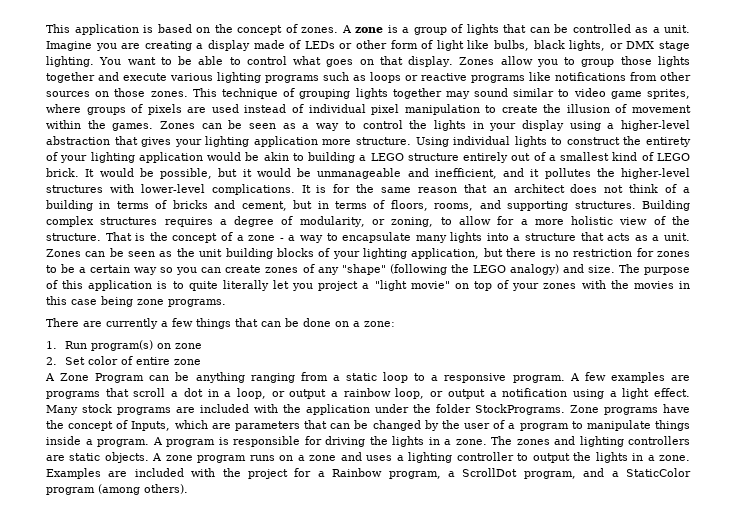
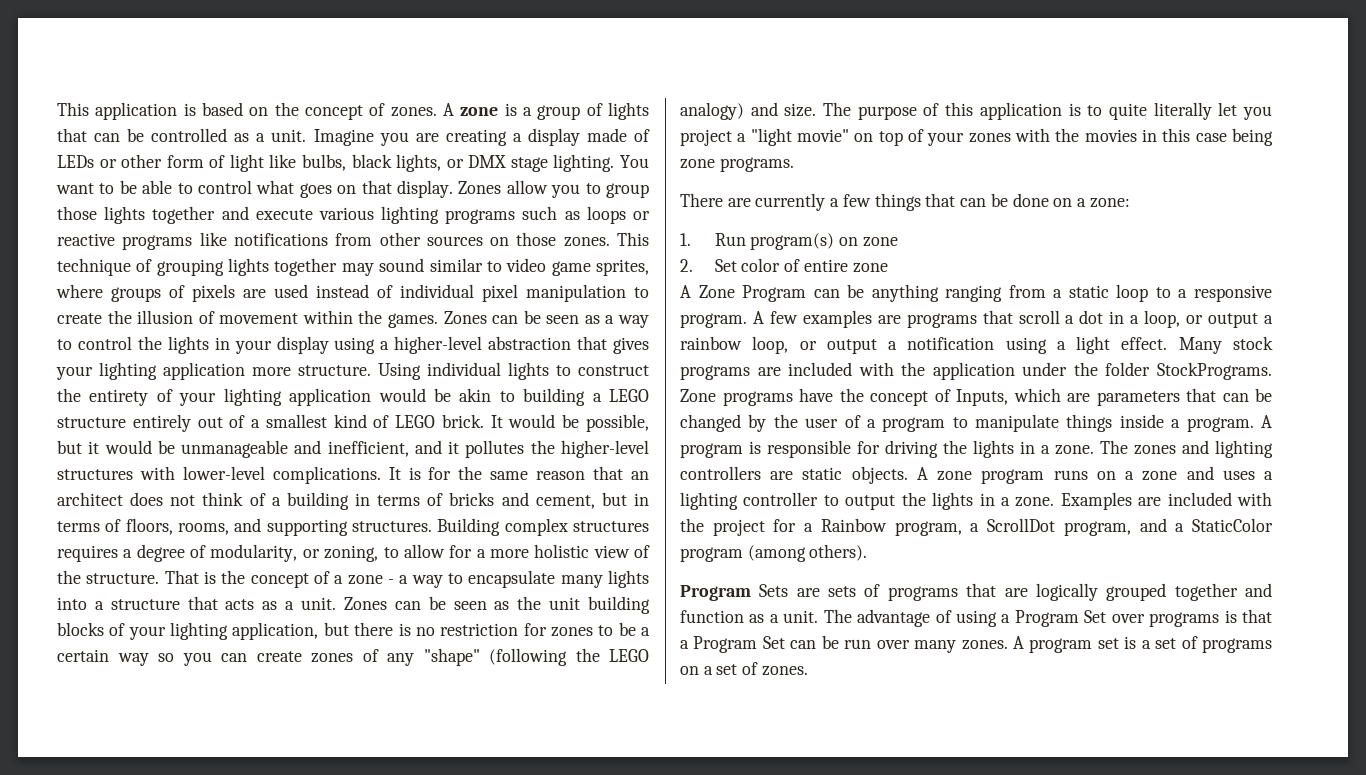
(188, 489) none -> [680,583,1272,601] [680,609,1273,627] [680,635,1272,653] [680,662,808,676] // Program Sets are sets of programs that are logically grouped together and function as a unit. The advantage of using a Program Set over programs is that a Program Set can be run over many zones. A program set is a set of programs on a set of zones.

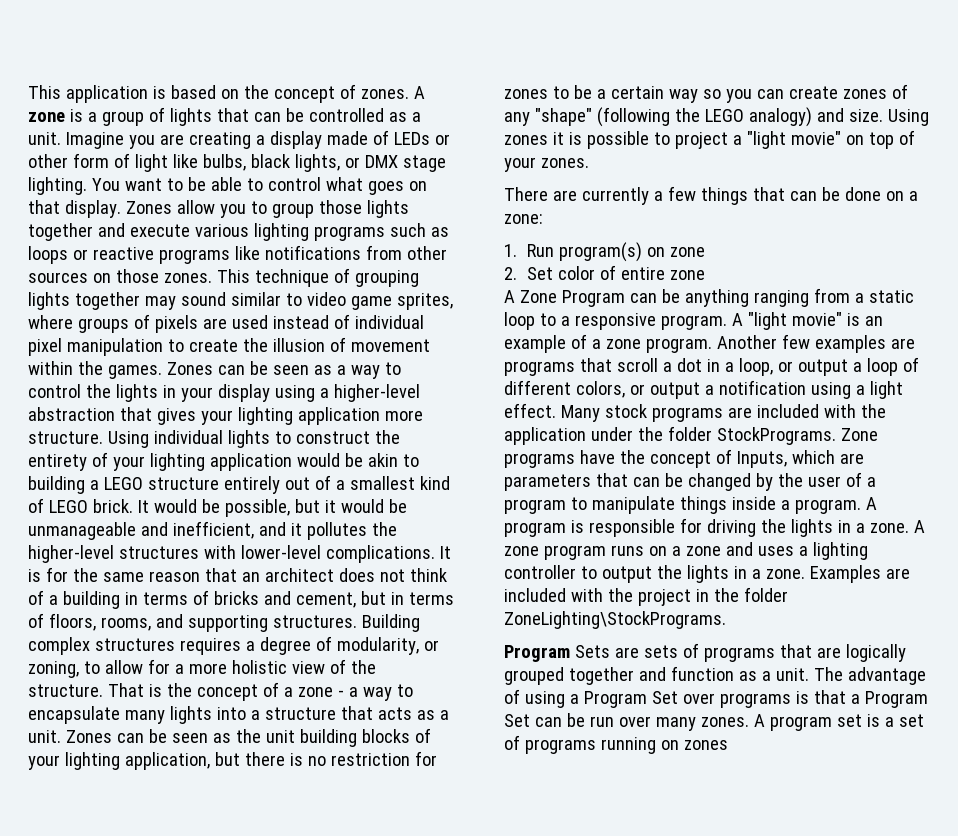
[823,102,1272,120] The purpose of this application is to quite literally let you -> [887,109,929,126] [504,131,670,149] Using zones it is possible to
[968,128,1273,146] [680,157,794,172] zones with the movies in this case being zone programs. -> [540,158,589,168] zones.
(764, 317) none -> [747,312,883,330] [504,334,777,353] "light movie" is an example of a zone program. Another
[680,336,789,354] rainbow loop, -> [866,357,919,376] [504,380,625,398] loop of different colors,
[1100,440,1273,458] [680,466,908,484] The zones and lighting controllers are static objects. -> (909, 528) none
[773,518,1273,536] [680,544,868,562] for a Rainbow program, a ScrollDot program, and a StaticColor program (among others). -> [695,587,788,602] [504,611,726,629] in the folder ZoneLighting\StockPrograms.
[680,662,808,676] on a set of zones. -> [600,737,728,754] running on zones

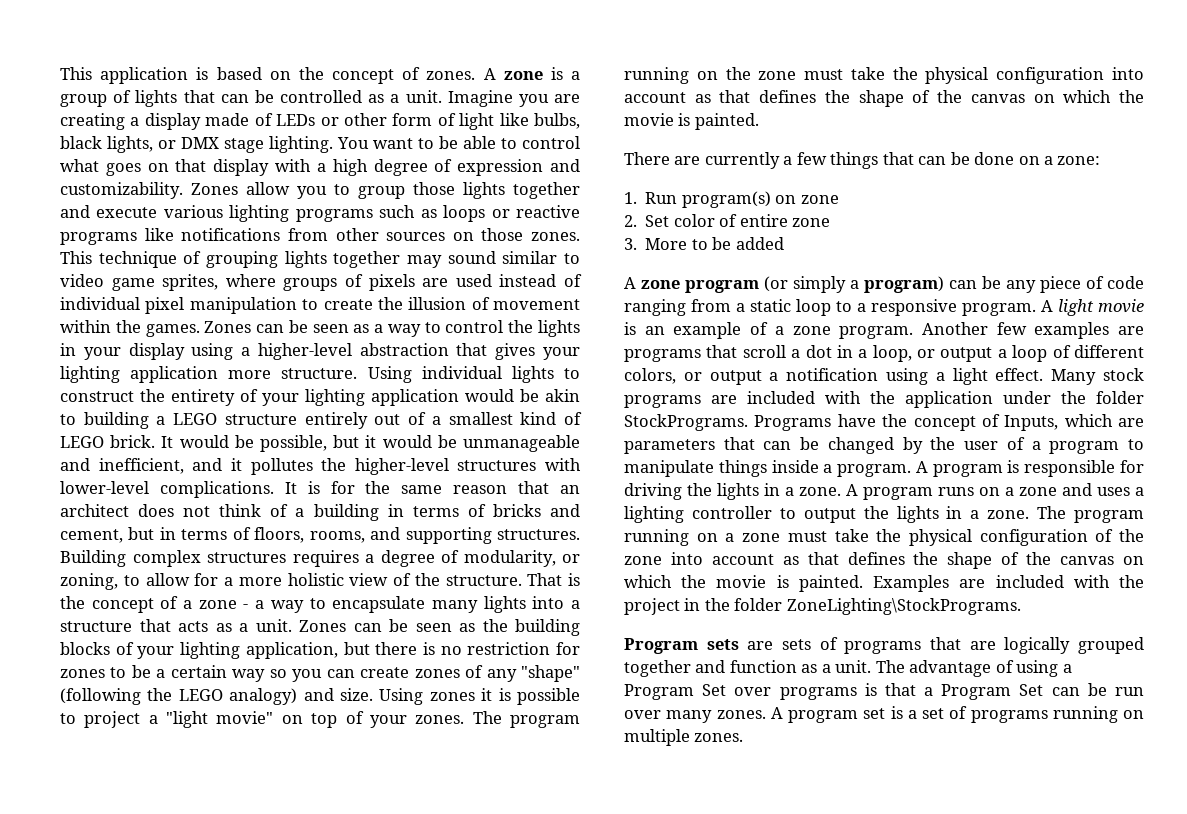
[64,200,121,218] display. -> [213,159,580,176] [60,182,183,199] display with a high degree of expression and customizability.
[265,730,295,743] unit -> (508, 625) none
(589, 163) none -> [472,711,580,728] [624,67,1144,84] [624,90,1144,107] [624,113,759,130] The program running on the zone must take the physical configuration into account as that defines the shape of the canvas on which the movie is painted.
[504,289,749,307] A Zone Program can be anything -> [624,237,784,250] [624,276,1144,293] 3. More to be added // A zone program (or simply a program) can be any piece of code
[747,312,842,330] "light movie" -> [1058,299,1144,316] light movie
[840,428,878,441] [504,453,575,468] Zone programs -> [754,415,832,431] Programs
[504,546,539,556] zone -> (858, 490) none
(805, 574) none -> [1037,506,1144,523] [624,529,1144,546] [624,552,1144,569] [624,575,863,592] The program running on a zone must take the physical configuration of the zone into account as that defines the shape of the canvas on which the movie is painted.
[574,645,610,658] Sets -> [706,639,739,650] sets
[683,740,728,750] zones -> [624,729,744,746] multiple zones.

